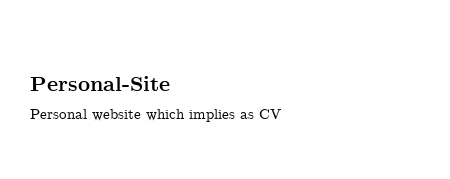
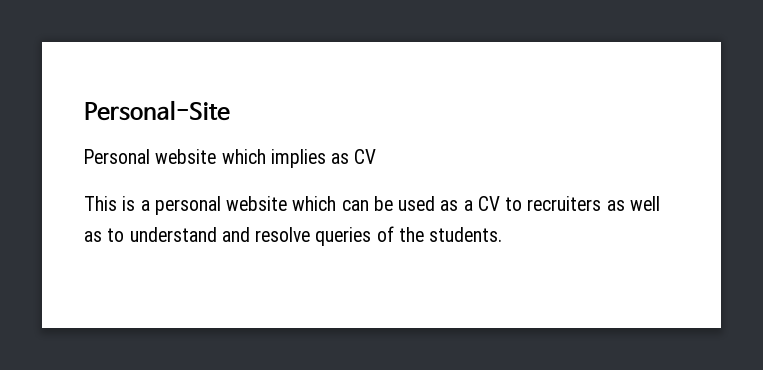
(281, 114) none -> [84,196,660,215] [84,226,503,246] // This is a personal website which can be used as a CV to recruiters as well as to understand and resolve queries of the students.

